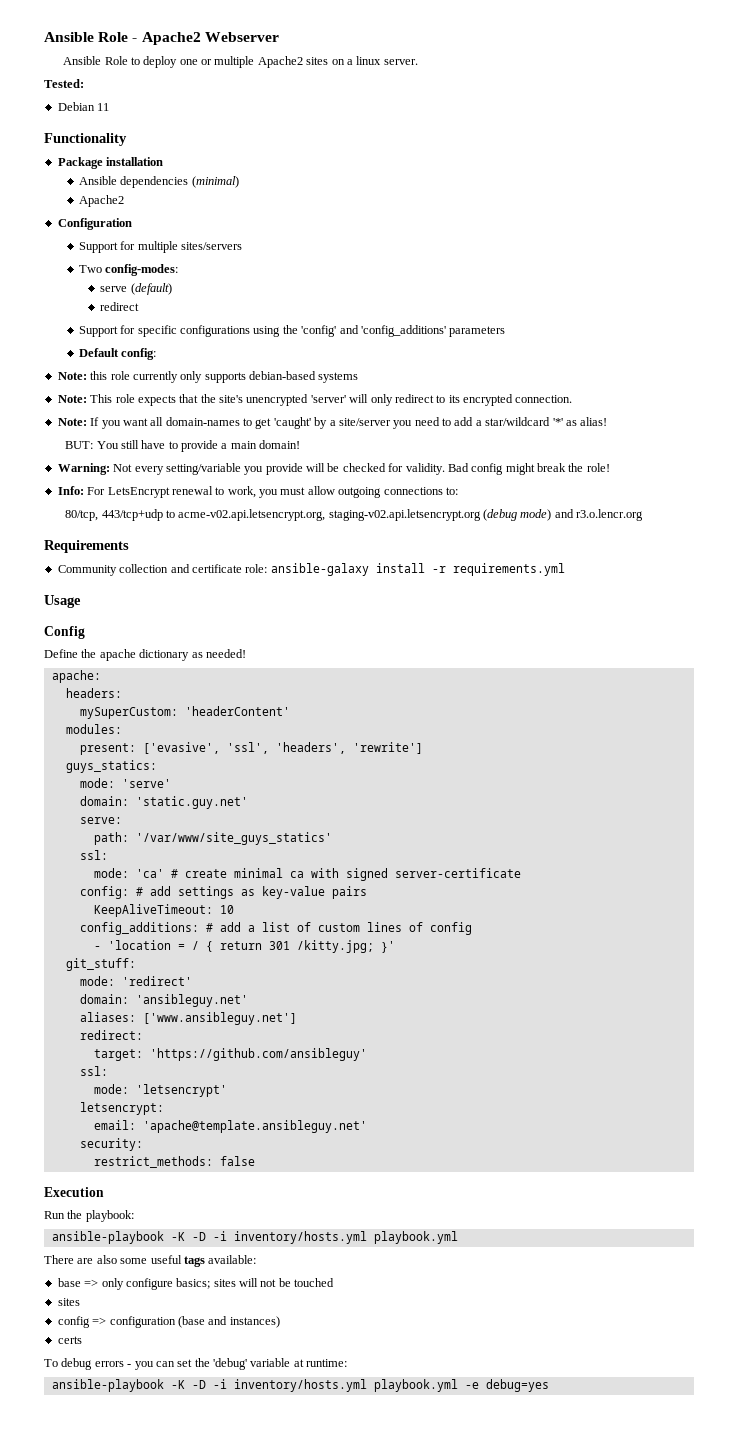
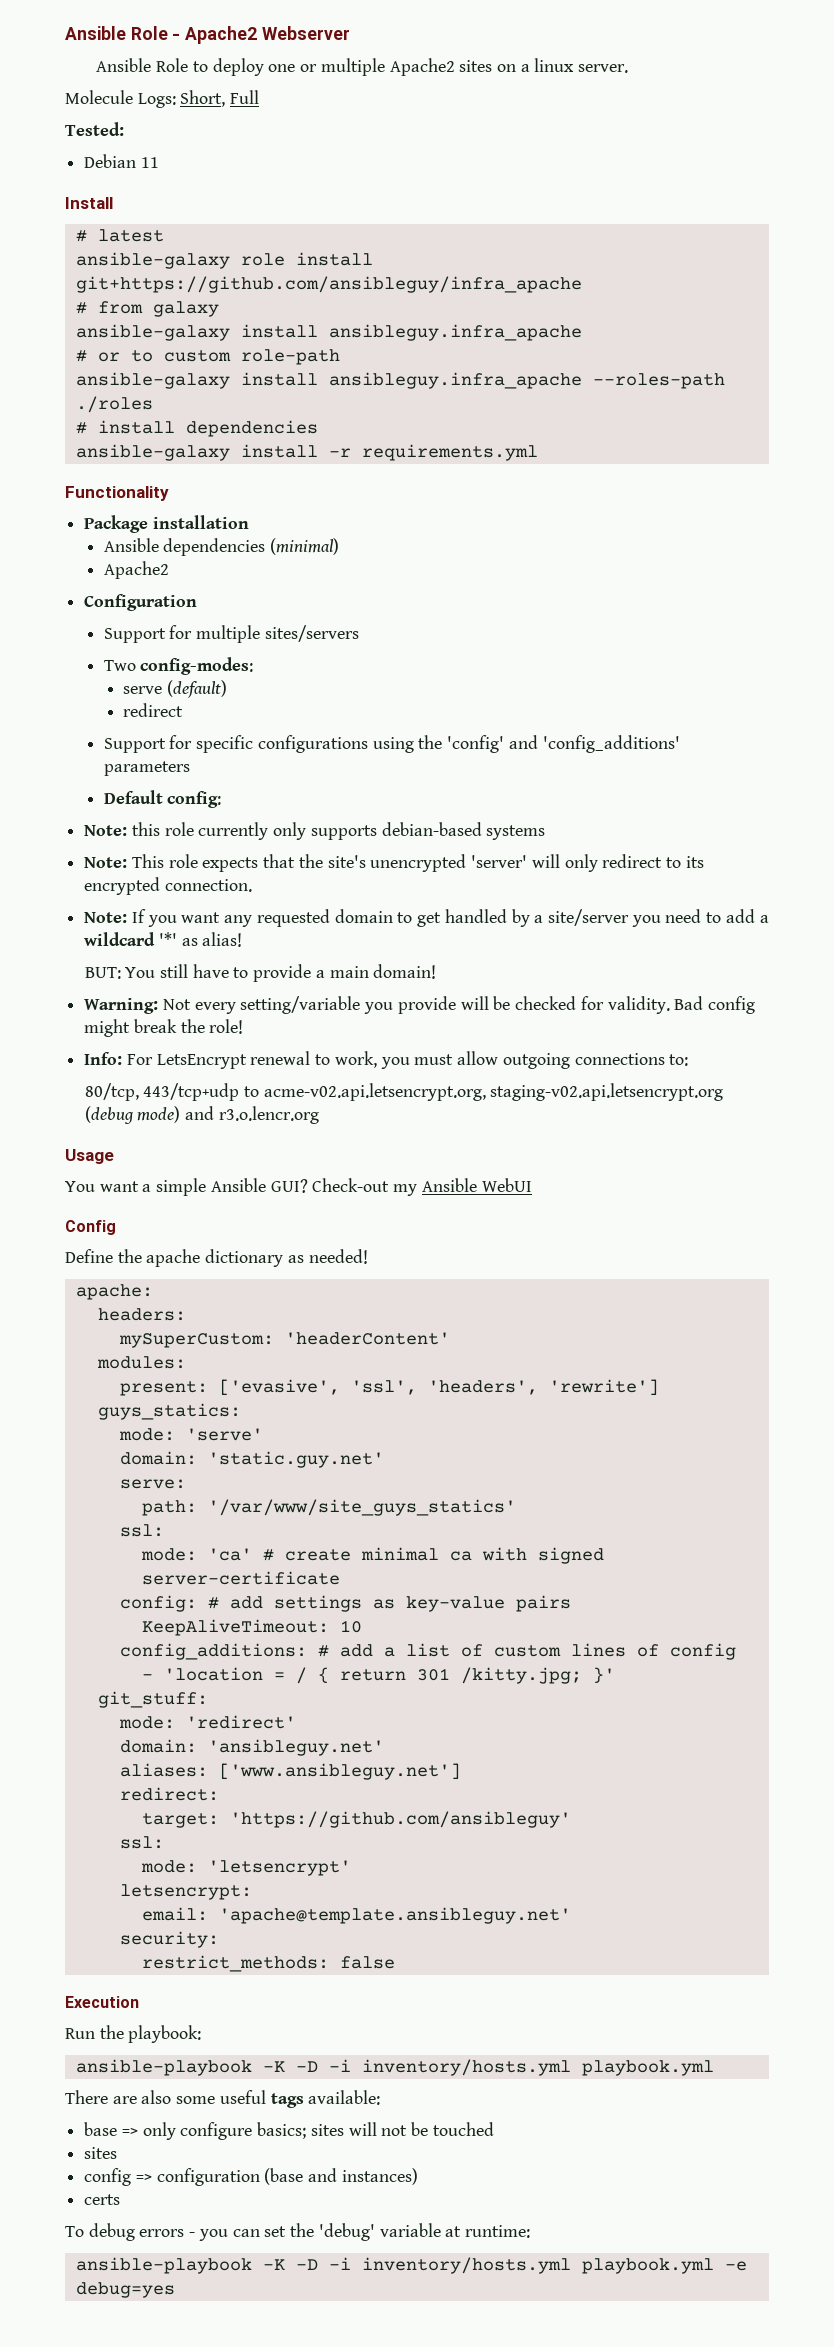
(418, 62) none -> [65,90,260,108] // Molecule Logs: Short, Full
(110, 107) none -> [65,197,113,209] [75,229,164,242] [75,252,373,269] [75,276,582,293] [75,301,219,317] [75,324,582,341] [75,349,340,365] [75,372,725,389] [75,396,153,413] [75,420,318,437] [75,444,538,461] // Install // # latest // ansible-galaxy role install git+https://github.com/ansibleguy/infra_apache // # from galaxy // ansible-galaxy install ansibleguy.infra_apache // # or to custom role-path // ansible-galaxy install ansibleguy.infra_apache --roles-path ./roles // # install dependencies // ansible-galaxy install -r requirements.yml
[150,417,240,426] all domain-names -> [224,909,393,927] any requested domain
[273,417,311,429] 'caught' -> [444,909,507,923] handled
[485,417,551,426] star/wildcard -> [84,932,156,946] wildcard
[44,540,129,553] [57,563,565,576] [44,595,81,608] Requirements // Community collection and certificate role: ansible-galaxy install -r requirements.yml // Usage -> [65,1149,114,1164] [65,1178,532,1196] Usage // You want a simple Ansible GUI? Check-out my Ansible WebUI

